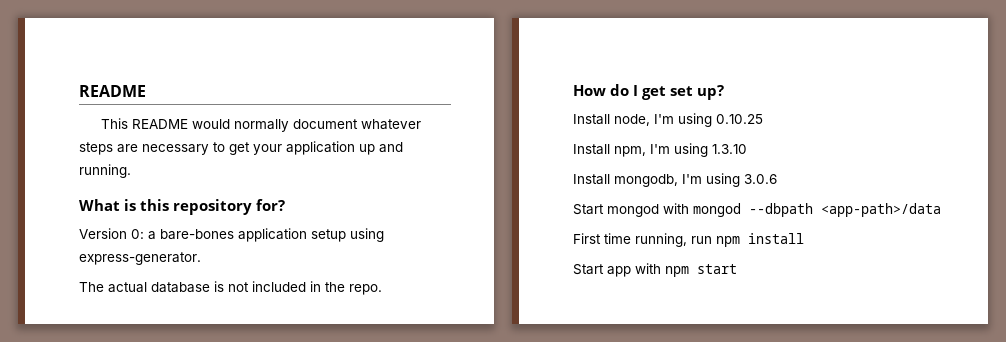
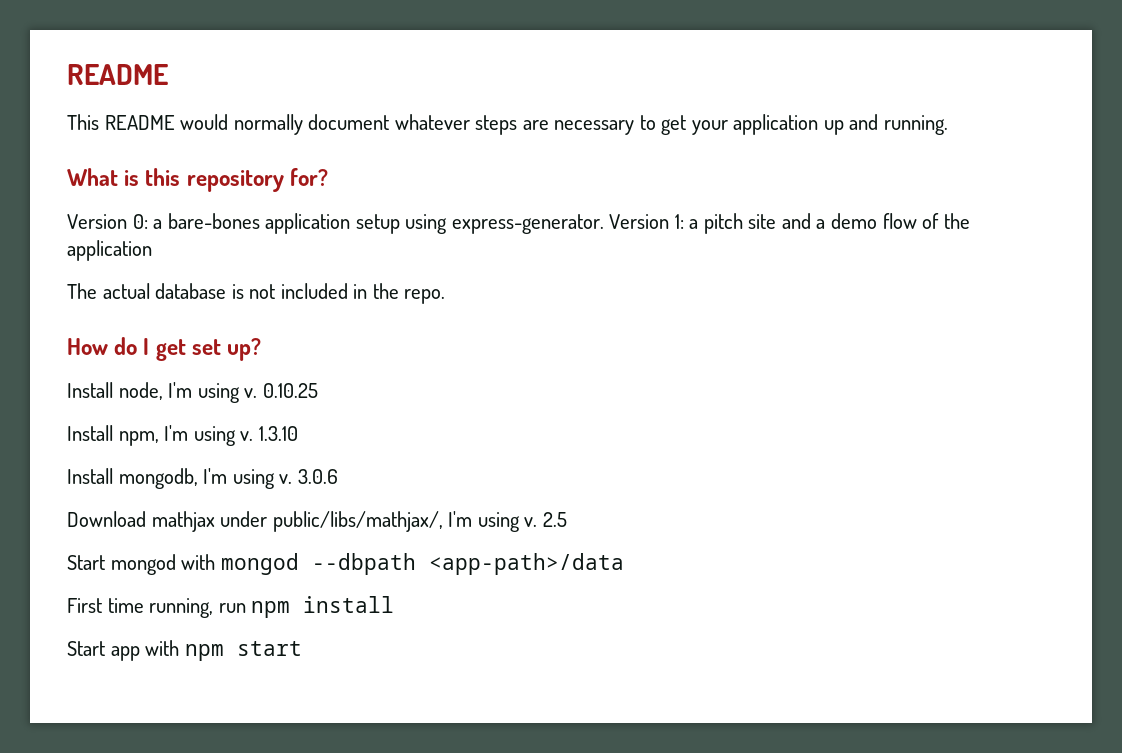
(201, 258) none -> [609,213,970,234] [67,240,152,261] Version 1: a pitch site and a demo flow of the application
(712, 120) none -> [244,388,258,398] v.
(708, 150) none -> [240,431,254,441] v.
(740, 180) none -> [279,474,293,484] v.
(777, 179) none -> [67,511,567,532] // Download mathjax under public/libs/mathjax/, I'm using v. 2.5

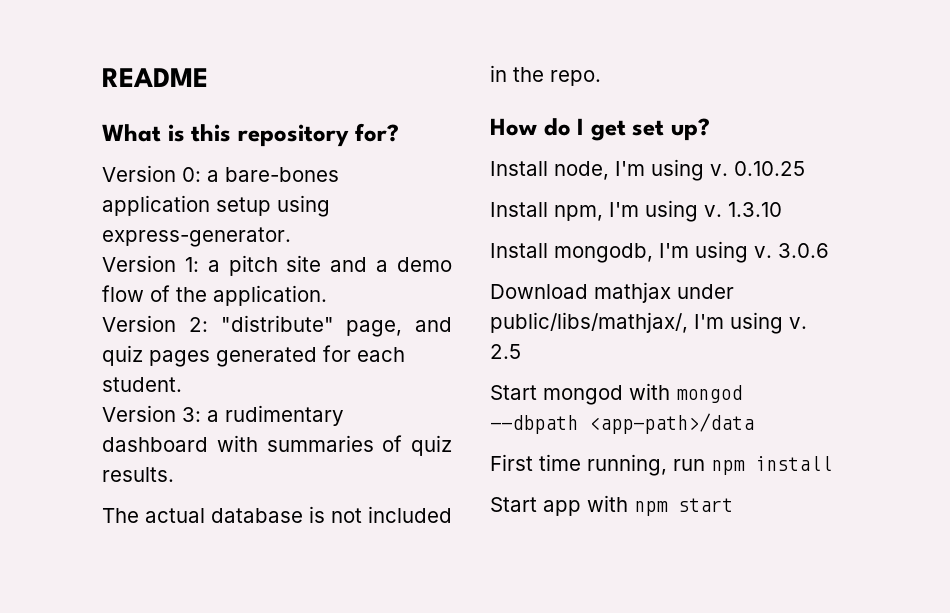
[67,64,168,85] [67,114,949,135] README // This README would normally document whatever steps are necessary to get your application up and running. -> [102,68,208,87] README
(604, 224) none -> (291, 237) //
[67,240,152,261] application -> [213,285,327,306] [102,315,452,337] [102,345,405,367] [102,377,182,392] [102,405,344,426] [102,435,452,456] [102,467,174,482] application. // Version 2: "distribute" page, and quiz pages generated for each student. // Version 3: a rudimentary dashboard with summaries of quiz results.

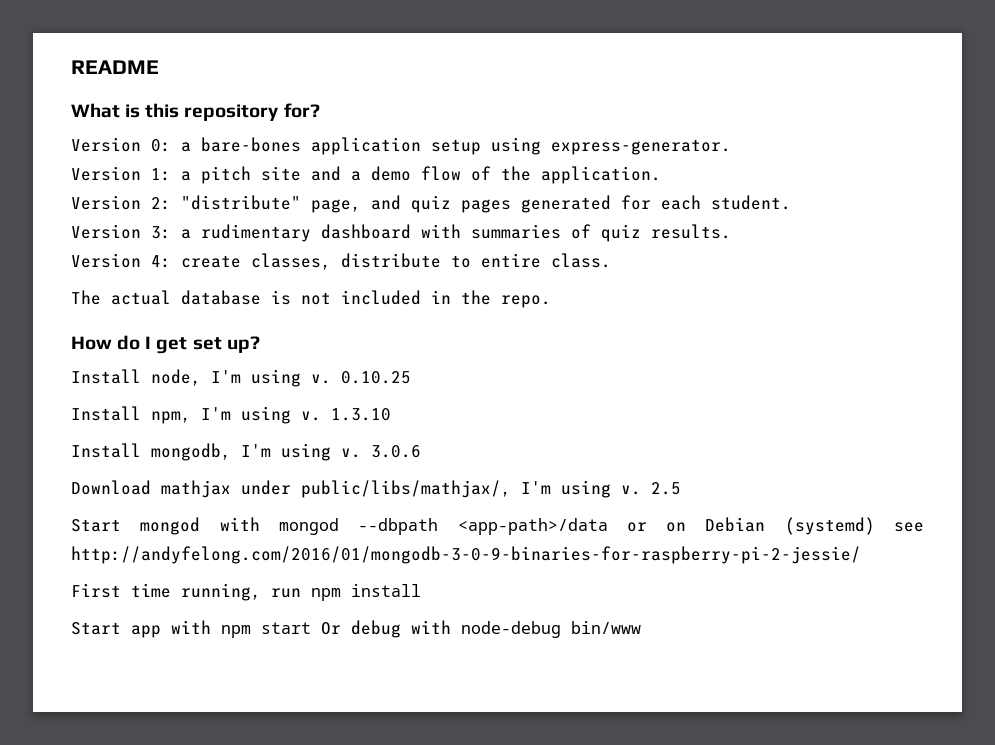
(174, 474) none -> [71,253,611,270] // Version 4: create classes, distribute to entire class.
(754, 423) none -> [626,517,924,535] [71,546,861,564] or on Debian (systemd) see http://andyfelong.com/2016/01/mongodb-3-0-9-binaries-for-raspberry-pi-2-jessie/
(733, 505) none -> [321,620,641,638] Or debug with node-debug bin/www

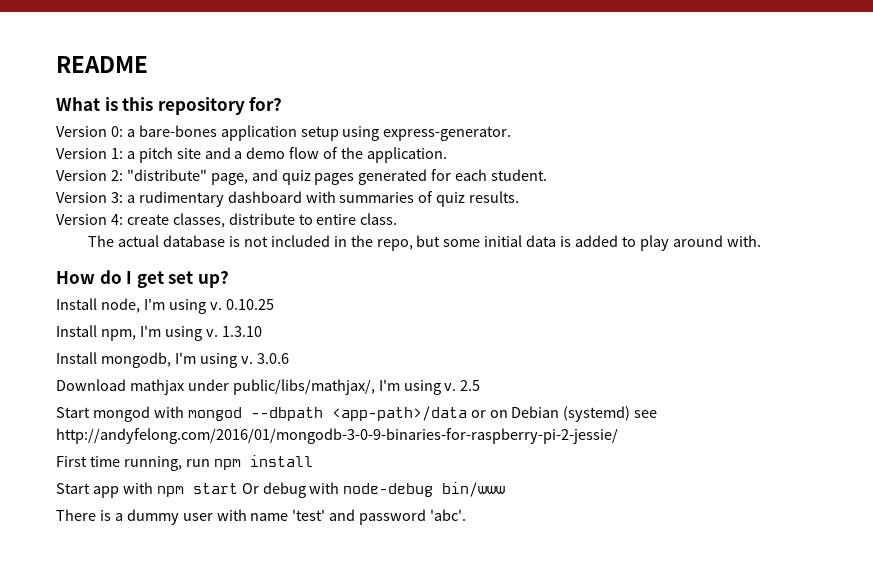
[501,295,551,308] repo. -> [376,235,761,251] repo, but some initial data is added to play around with.
(641, 627) none -> [56,509,467,525] // There is a dummy user with name 'test' and password 'abc'.

